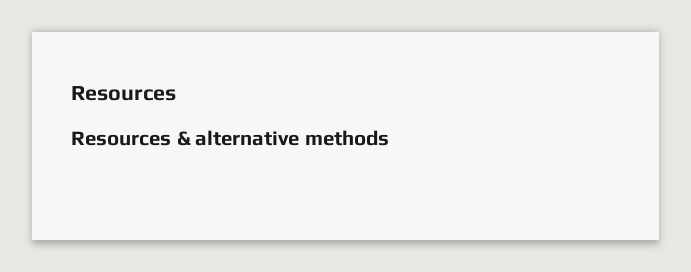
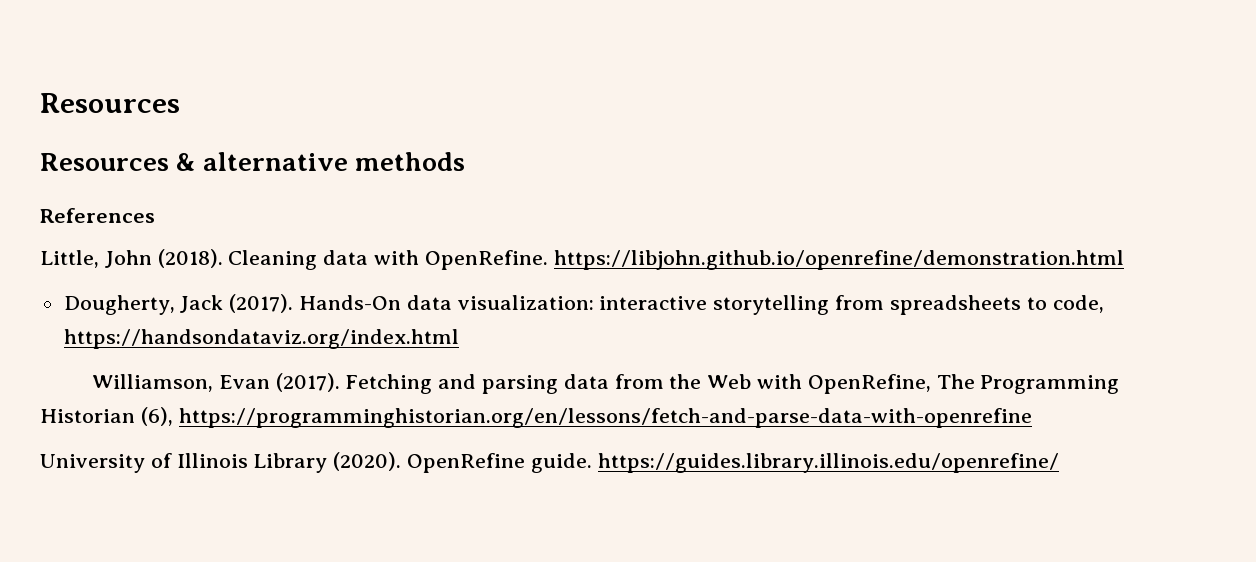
(389, 138) none -> [40,208,155,223] [40,249,1124,270] [63,294,1104,315] [63,329,459,349] [91,373,1120,394] [40,407,1032,428] [40,452,1059,473] // References // Little, John (2018). Cleaning data with OpenRefine. https://libjohn.github.io/openrefine/demonstration.html // Dougherty, Jack (2017). Hands-On data visualization: interactive storytelling from spreadsheets to code, https://handsondataviz.org/index.html // Williamson, Evan (2017). Fetching and parsing data from the Web with OpenRefine, The Programming Historian (6), https://programminghistorian.org/en/lessons/fetch-and-parse-data-with-openrefine // University of Illinois Library (2020). OpenRefine guide. https://guides.library.illinois.edu/openrefine/

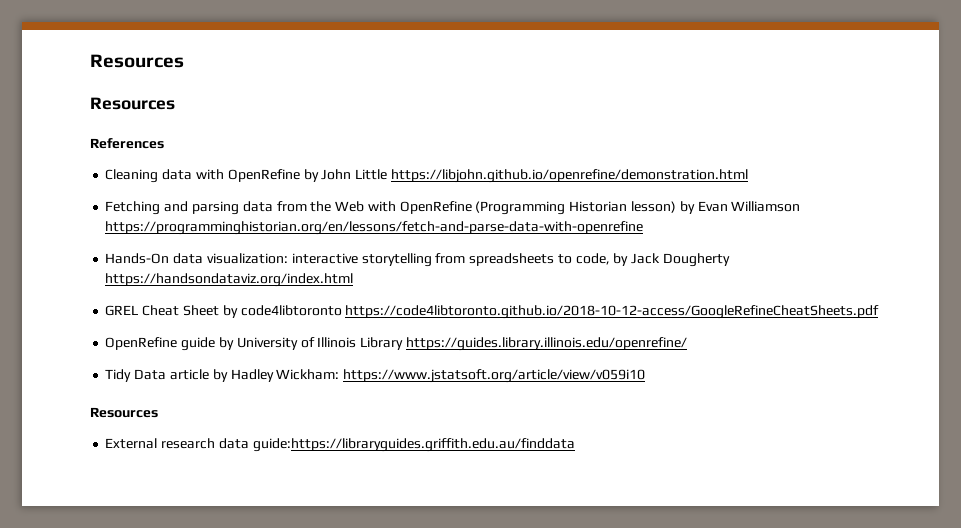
[176,152,465,171] [40,208,155,223] [40,249,1124,270] [63,294,294,315] & alternative methods // References // Little, John (2018). Cleaning data with OpenRefine. https://libjohn.github.io/openrefine/demonstration.html // Dougherty, Jack (2017). -> [90,138,164,149] [105,169,748,183] [105,201,801,215] [105,221,644,235] // References // Cleaning data with OpenRefine by John Little https://libjohn.github.io/openrefine/demonstration.html // Fetching and parsing data from the Web with OpenRefine (Programming Historian lesson) by Evan Williamson https://programminghistorian.org/en/lessons/fetch-and-parse-data-with-openrefine //
[63,329,459,349] [91,373,1120,394] [40,407,1032,428] [40,452,1059,473] https://handsondataviz.org/index.html // Williamson, Evan (2017). Fetching and parsing data from the Web with OpenRefine, The Programming Historian (6), https://programminghistorian.org/en/lessons/fetch-and-parse-data-with-openrefine // University of Illinois Library (2020). OpenRefine guide. https://guides.library.illinois.edu/openrefine/ -> [613,253,730,267] [105,273,354,287] [105,305,880,319] [105,337,687,351] [105,369,646,383] [90,407,158,418] [105,438,575,452] by Jack Dougherty https://handsondataviz.org/index.html // GREL Cheat Sheet by code4libtoronto https://code4libtoronto.github.io/2018-10-12-access/GoogleRefineCheatSheets.pdf // OpenRefine guide by University of Illinois Library https://guides.library.illinois.edu/openrefine/ // Tidy Data article by Hadley Wickham: https://www.jstatsoft.org/article/view/v059i10 // Resources // External research data guide:https://libraryguides.griffith.edu.au/finddata

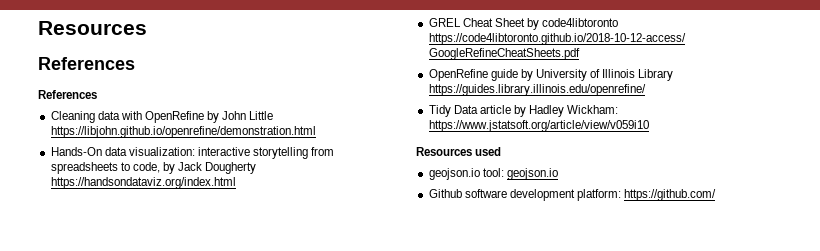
[90,54,184,68] [90,97,175,110] Resources // Resources -> [38,21,147,35] [38,57,135,70] Resources // References
[105,201,801,215] [105,221,644,235] // Fetching and parsing data from the Web with OpenRefine (Programming Historian lesson) by Evan Williamson https://programminghistorian.org/en/lessons/fetch-and-parse-data-with-openrefine -> (316, 132) none
[105,438,575,452] // External research data guide:https://libraryguides.griffith.edu.au/finddata -> [475,147,502,156] [428,168,558,180] [428,189,717,201] used // geojson.io tool: geojson.io // Github software development platform: https://github.com/

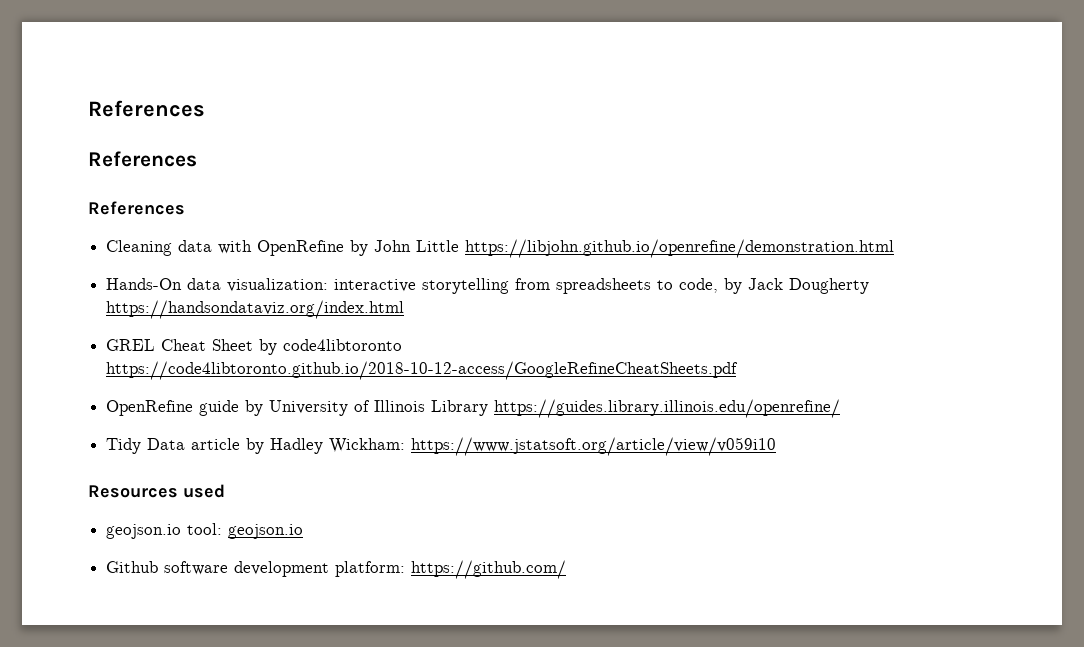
[38,21,147,35] Resources -> [88,100,205,117] References

